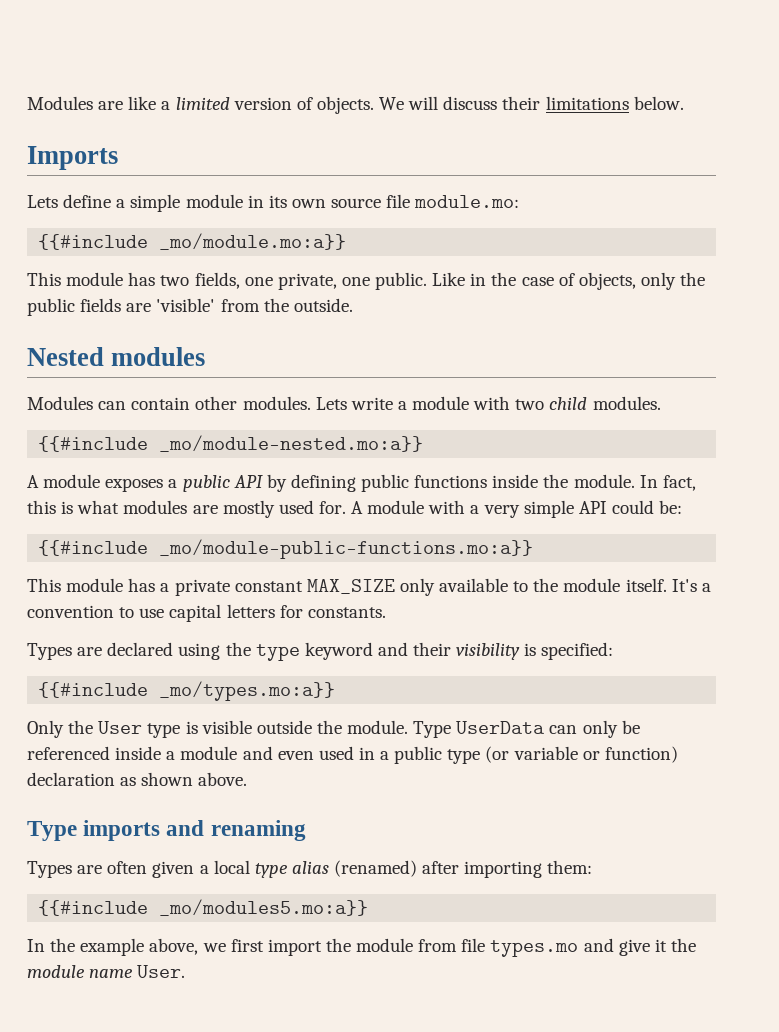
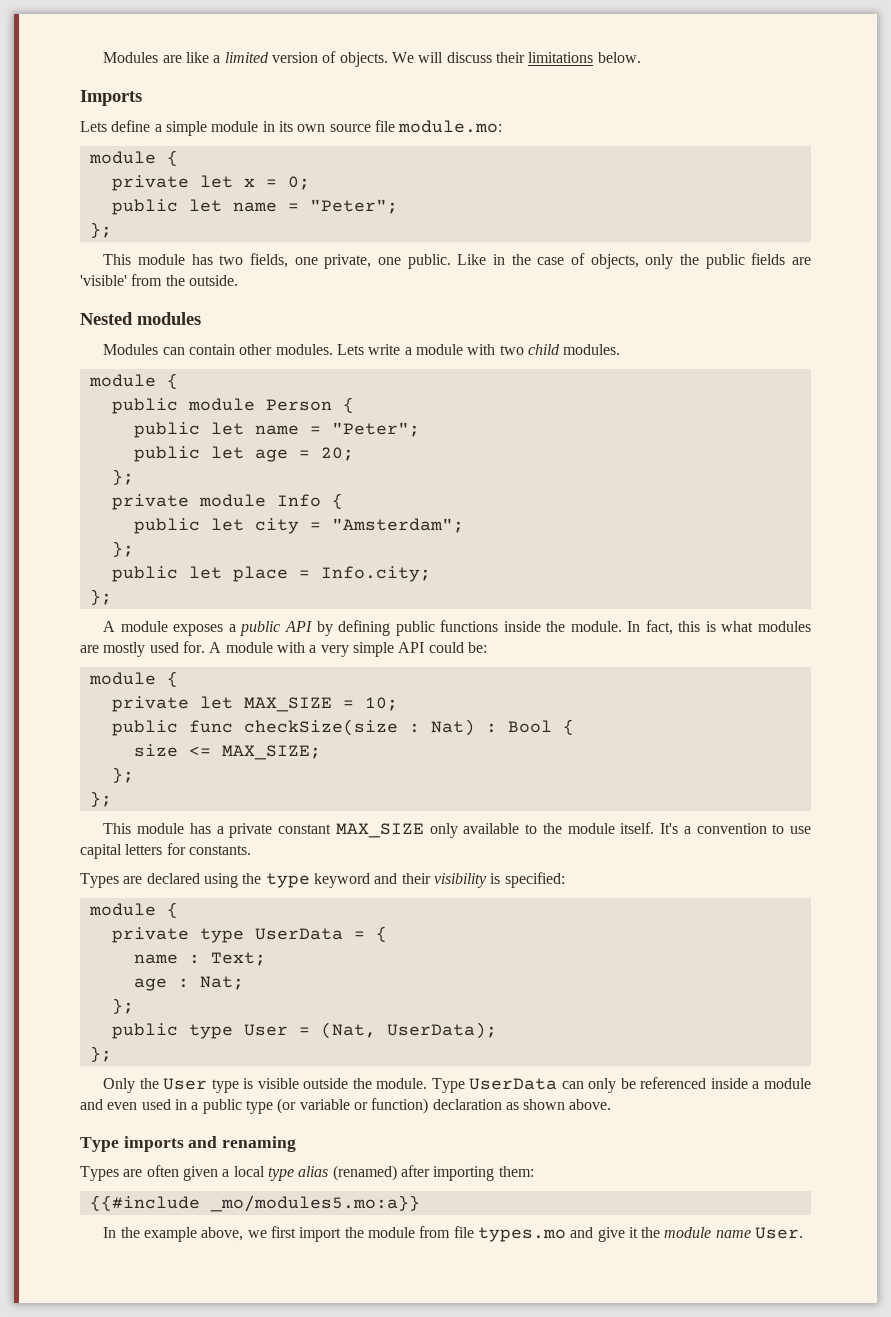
[38,233,347,250] {{#include _mo/module.mo:a}} -> [88,150,178,166] [111,175,310,191] [111,199,398,215] [89,222,112,238] module { // private let x = 0; // public let name = "Peter"; // };
[38,435,424,452] {{#include _mo/module-nested.mo:a}} -> [88,373,178,389] [111,397,354,414] [133,422,420,438] [133,446,354,462] [111,469,134,485] [111,493,343,510] [133,518,464,534] [111,541,134,557] [111,566,431,582] [89,589,112,605] module { // public module Person { // public let name = "Peter"; // public let age = 20; // }; // private module Info { // public let city = "Amsterdam"; // }; // public let place = Info.city; // };
[38,539,534,559] {{#include _mo/module-public-functions.mo:a}} -> [88,671,178,687] [111,696,398,712] [111,719,574,736] [133,744,321,760] [111,767,134,783] [89,791,112,807] module { // private let MAX_SIZE = 10; // public func checkSize(size : Nat) : Bool { // size <= MAX_SIZE; // }; // };
[38,681,336,701] {{#include _mo/types.mo:a}} -> [88,902,178,918] [111,926,387,943] [133,952,266,966] [133,976,244,991] [111,998,134,1014] [111,1022,497,1039] [89,1046,112,1062] module { // private type UserData = { // name : Text; // age : Nat; // }; // public type User = (Nat, UserData); // };

